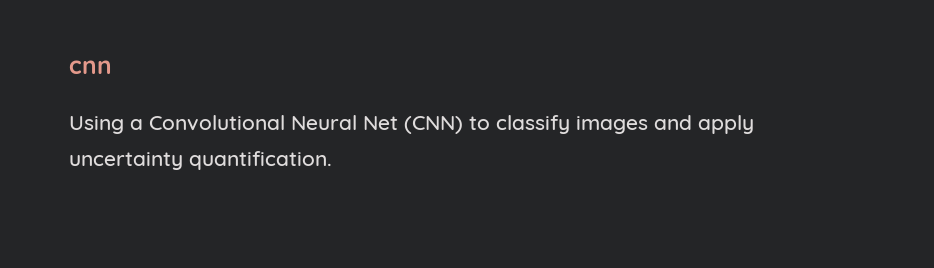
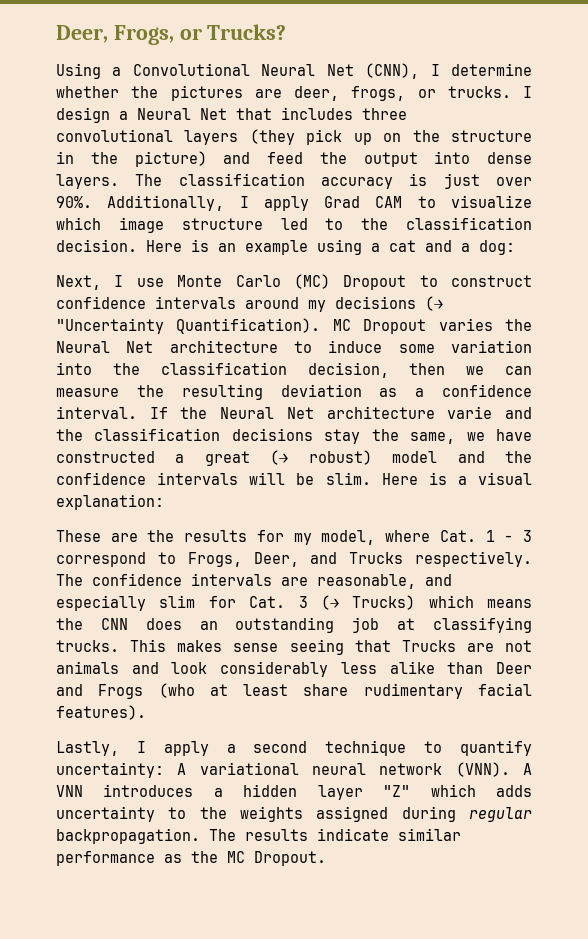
[69,60,112,74] cnn -> [56,24,287,45] Deer, Frogs, or Trucks?
[404,115,754,134] [69,151,332,170] (CNN) to classify images and apply uncertainty quantification. -> [365,63,532,79] [56,85,532,101] [56,107,407,123] [56,129,532,145] [56,151,532,167] [56,173,532,189] [56,195,532,211] [56,217,532,233] [56,239,515,255] [56,274,532,290] [56,296,443,312] [56,318,532,334] [56,340,532,353] [56,362,532,378] [56,384,532,400] [56,406,532,419] [56,428,533,444] [56,450,533,466] [56,472,532,485] [56,494,164,510] [56,530,532,545] [56,551,532,567] [56,573,452,589] [56,595,532,611] [56,617,532,633] [56,639,532,655] [56,661,532,677] [56,683,532,699] [56,705,146,720] [56,740,532,756] [56,762,532,778] [56,784,533,800] [56,806,532,822] [56,828,461,844] [56,851,326,866] (CNN), I determine whether the pictures are deer, frogs, or trucks. I design a Neural Net that includes three convolutional layers (they pick up on the structure in the picture) and feed the output into dense layers. The classification accuracy is just over 90%. Additionally, I apply Grad CAM to visualize which image structure led to the classification decision. Here is an example using a cat and a dog: // Next, I use Monte Carlo (MC) Dropout to construct confidence intervals around my decisions (→ "Uncertainty Quantification). MC Dropout varies the Neural Net architecture to induce some variation into the classification decision, then we can measure the resulting deviation as a confidence interval. If the Neural Net architecture varie and the classification decisions stay the same, we have constructed a great (→ robust) model and the confidence intervals will be slim. Here is a visual explanation: // These are the results for my model, where Cat. 1 - 3 correspond to Frogs, Deer, and Trucks respectively. The confidence intervals are reasonable, and especially slim for Cat. 3 (→ Trucks) which means the CNN does an outstanding job at classifying trucks. This makes sense seeing that Trucks are not animals and look considerably less alike than Deer and Frogs (who at least share rudimentary facial features). // Lastly, I apply a second technique to quantify uncertainty: A variational neural network (VNN). A VNN introduces a hidden layer "Z" which adds uncertainty to the weights assigned during regular backpropagation. The results indicate similar performance as the MC Dropout.

